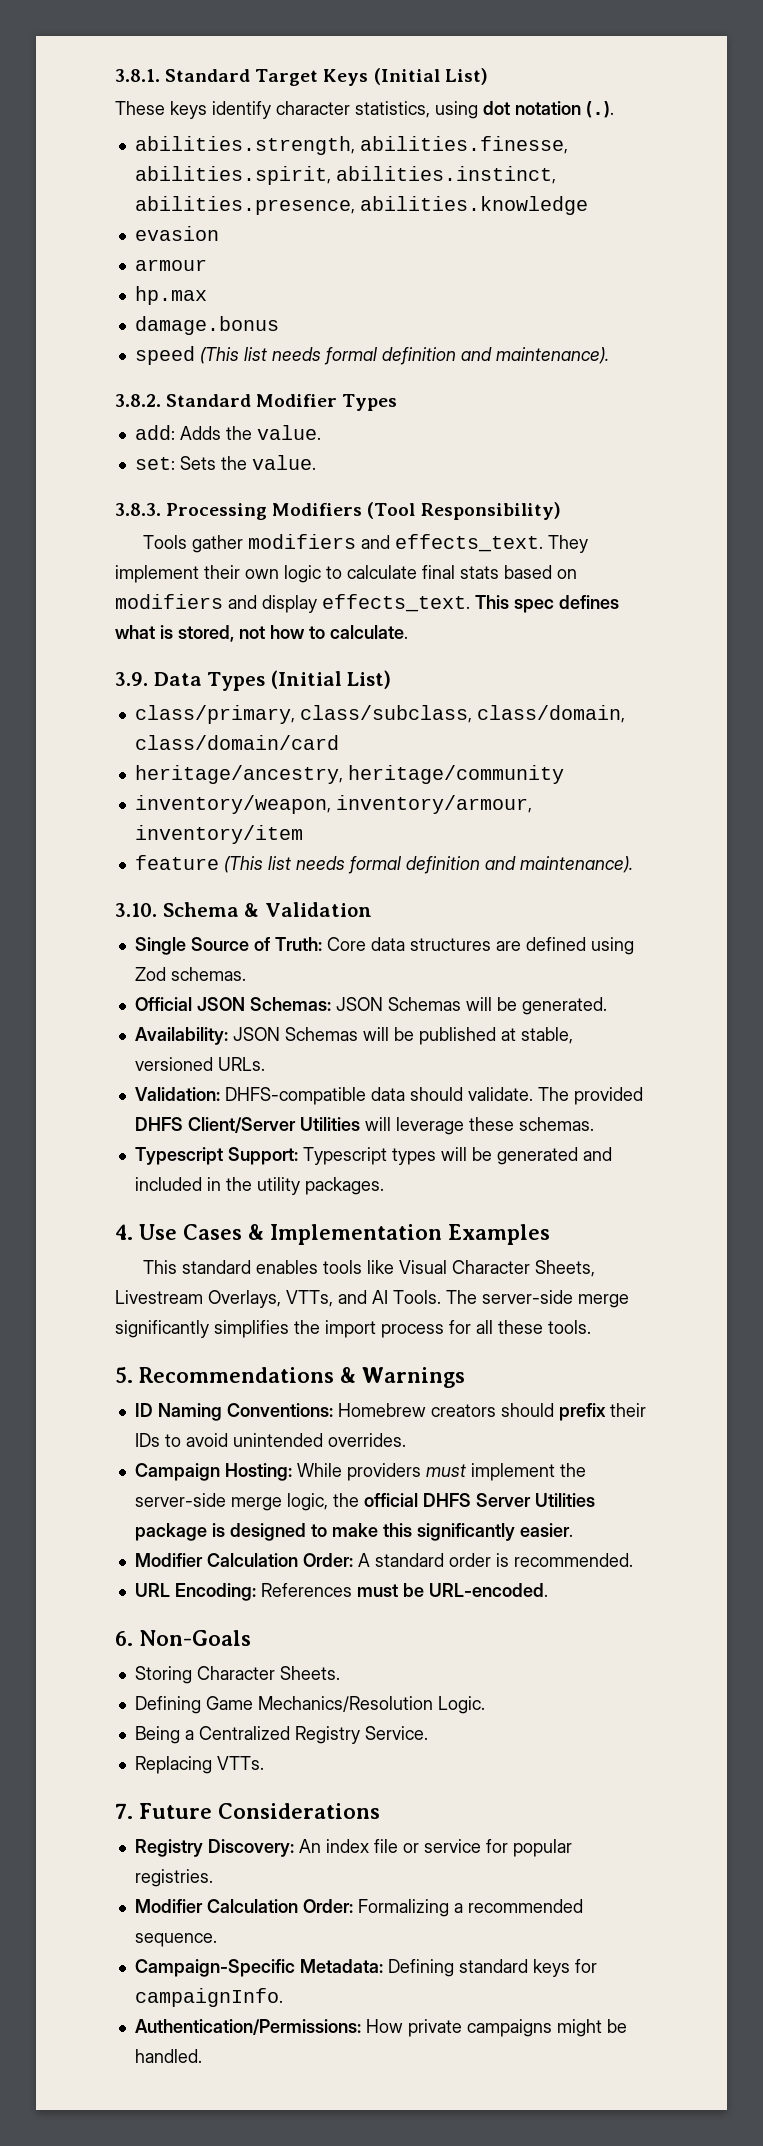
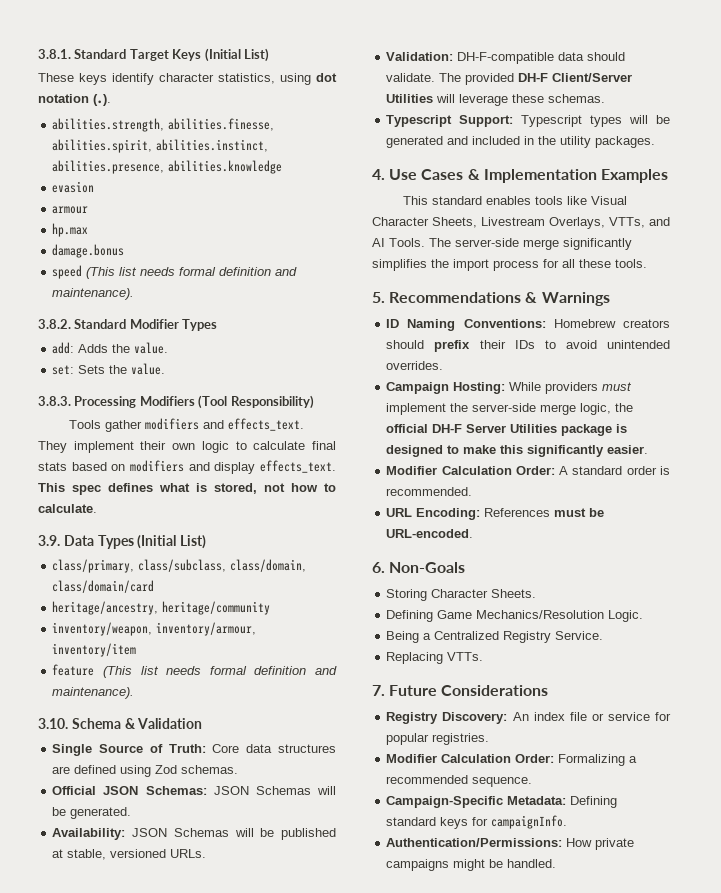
[224,1087,366,1105] DHFS-compatible -> [457,52,555,64] DH-F-compatible
[134,1117,183,1131] DHFS -> [518,73,549,82] DH-F
[422,1493,471,1507] DHFS -> [432,424,463,433] DH-F

